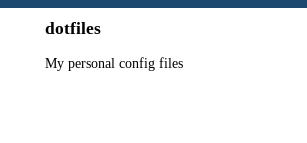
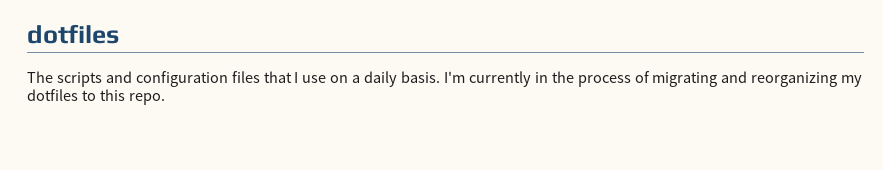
[45,57,183,71] My personal config files -> [27,71,863,87] [27,89,165,105] The scripts and configuration files that I use on a daily basis. I'm currently in the process of migrating and reorganizing my dotfiles to this repo.

